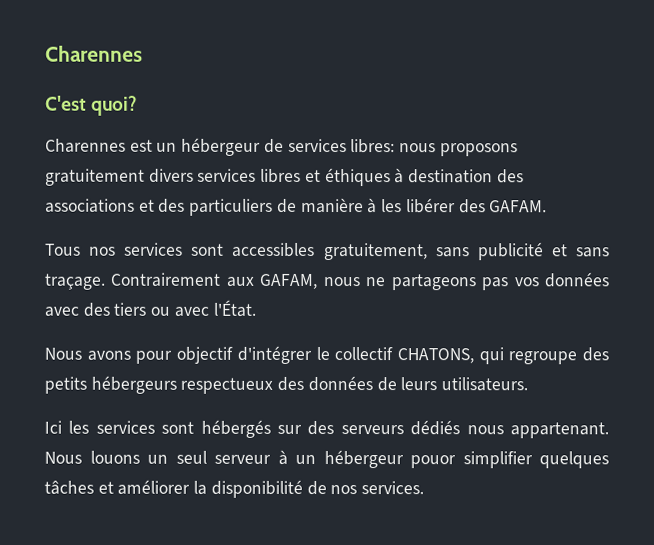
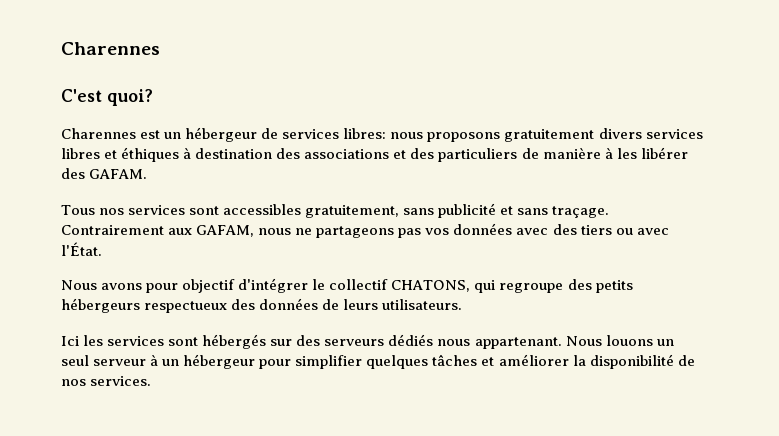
[410,455,456,469] pouor -> [259,359,292,369] pour

